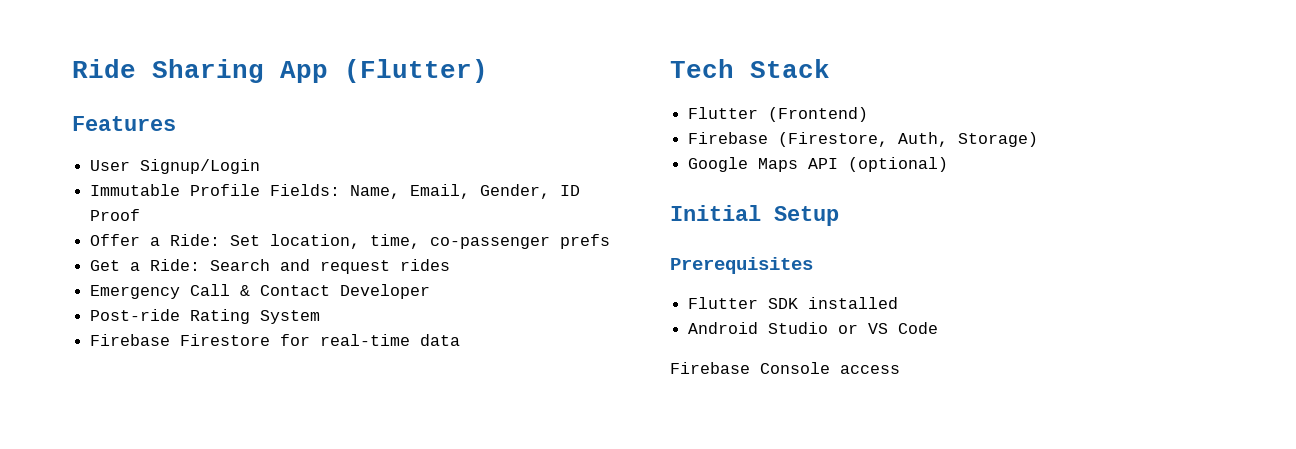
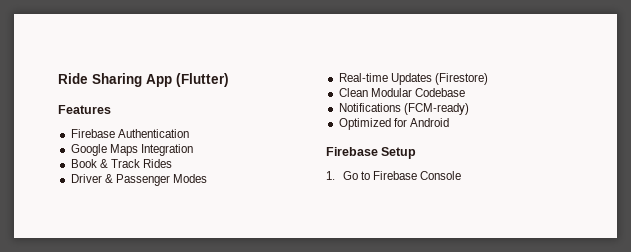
[90,159,261,174] [90,184,581,199] [90,209,141,221] [90,234,611,249] [90,259,451,274] [90,284,431,299] [90,309,321,324] [90,334,461,346] [670,59,830,78] [688,107,869,122] [688,132,1039,147] [688,157,949,172] [670,205,839,226] [670,257,813,274] [688,297,899,309] [688,322,939,334] User Signup/Login // Immutable Profile Fields: Name, Email, Gender, ID Proof // Offer a Ride: Set location, time, co-passenger prefs // Get a Ride: Search and request rides // Emergency Call & Contact Developer // Post-ride Rating System // Firebase Firestore for real-time data // Tech Stack // Flutter (Frontend) // Firebase (Firestore, Auth, Storage) // Google Maps API (optional) // Initial Setup // Prerequisites // Flutter SDK installed // Android Studio or VS Code // -> [70,129,189,138] [70,144,193,156] [70,159,172,168] [70,174,207,186] [338,73,488,85] [338,88,465,97] [338,103,469,115] [338,118,449,130] [326,147,417,159] [326,171,370,180] Firebase Authentication // Google Maps Integration // Book & Track Rides // Driver & Passenger Modes // Real-time Updates (Firestore) // Clean Modular Codebase // Notifications (FCM-ready) // Optimized for Android // Firebase Setup // 1. Go to
[840,365,900,374] access -> (462, 175) none

